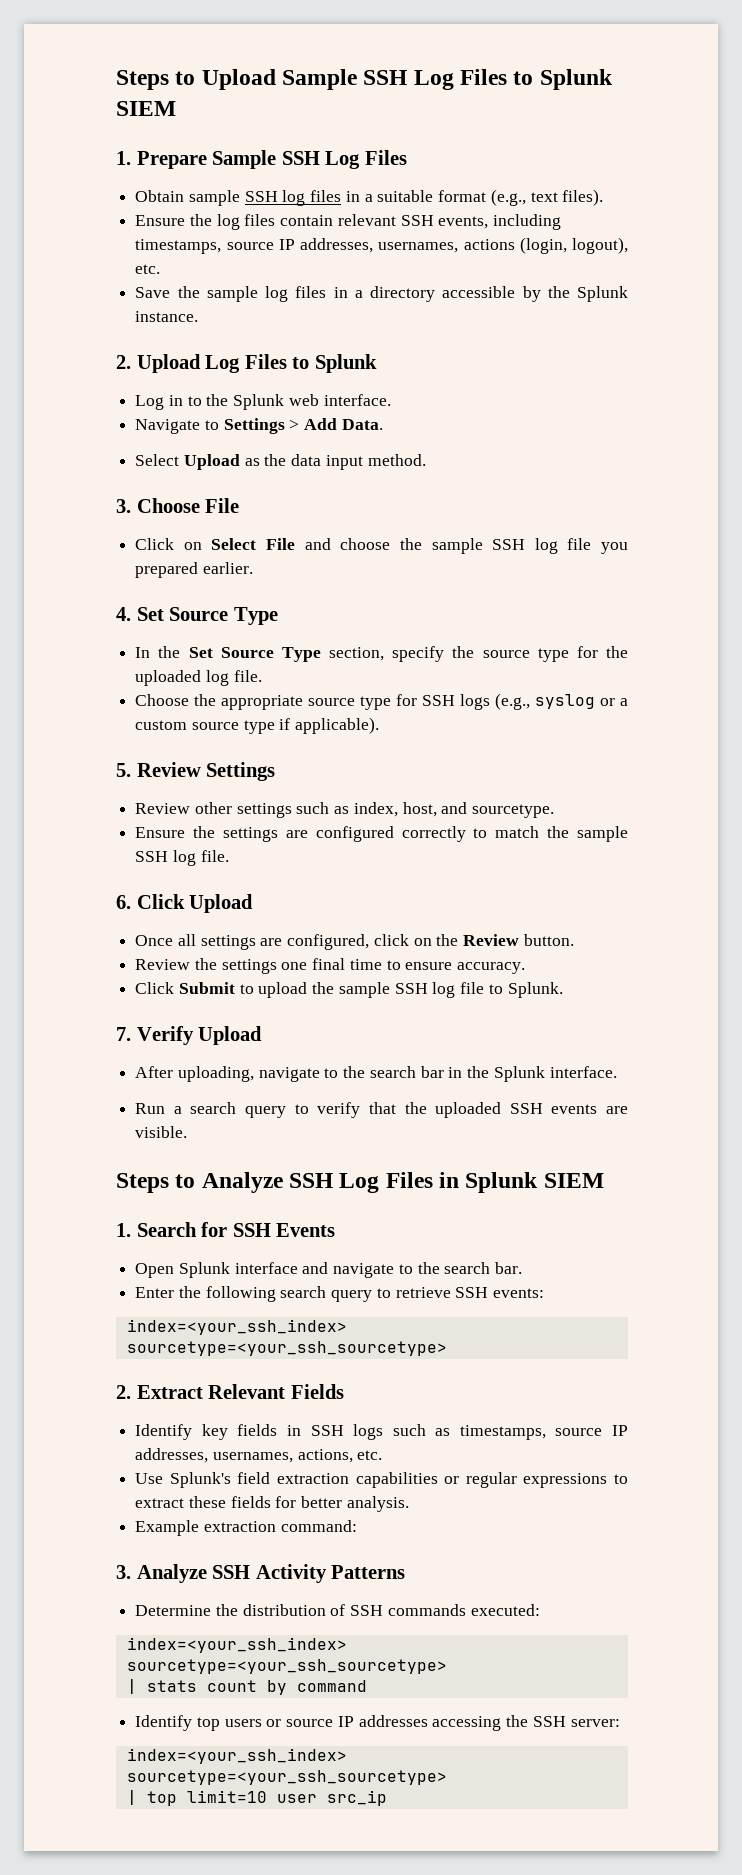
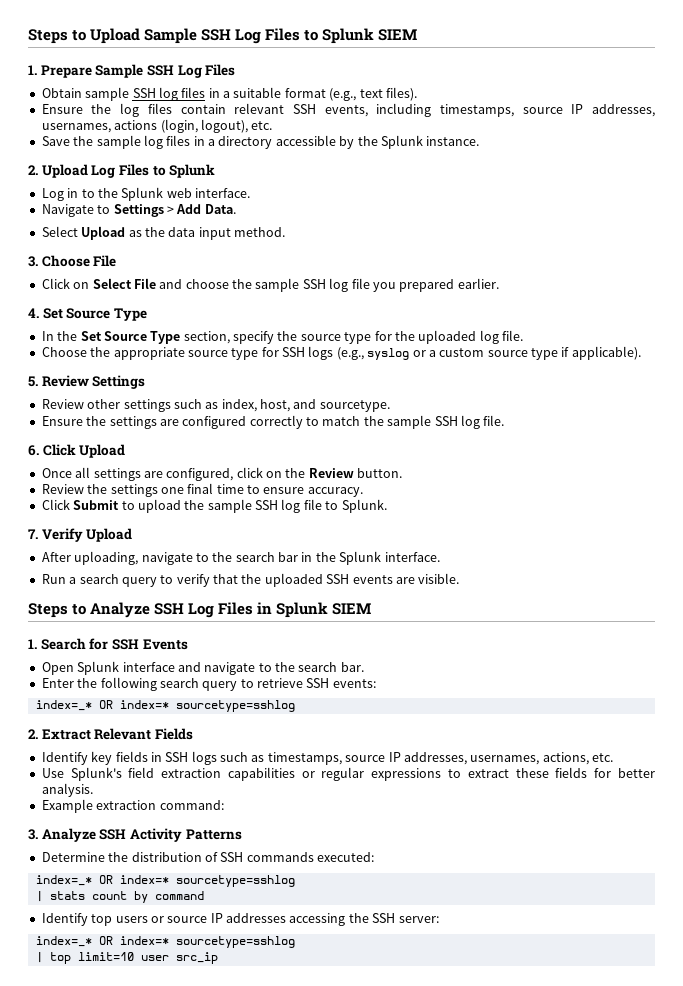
[126,1319,347,1335] [126,1341,447,1356] index=<your_ssh_index> sourcetype=<your_ssh_sourcetype> -> [35,700,295,712] index=_* OR index=* sourcetype=sshlog
[126,1637,347,1653] [126,1659,447,1674] index=<your_ssh_index> sourcetype=<your_ssh_sourcetype> -> [35,875,295,887] index=_* OR index=* sourcetype=sshlog
[126,1748,347,1764] [126,1770,447,1785] index=<your_ssh_index> sourcetype=<your_ssh_sourcetype> -> [35,936,295,948] index=_* OR index=* sourcetype=sshlog

